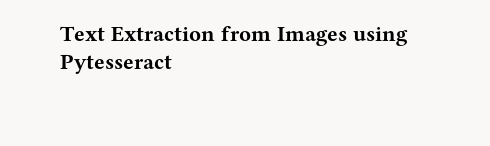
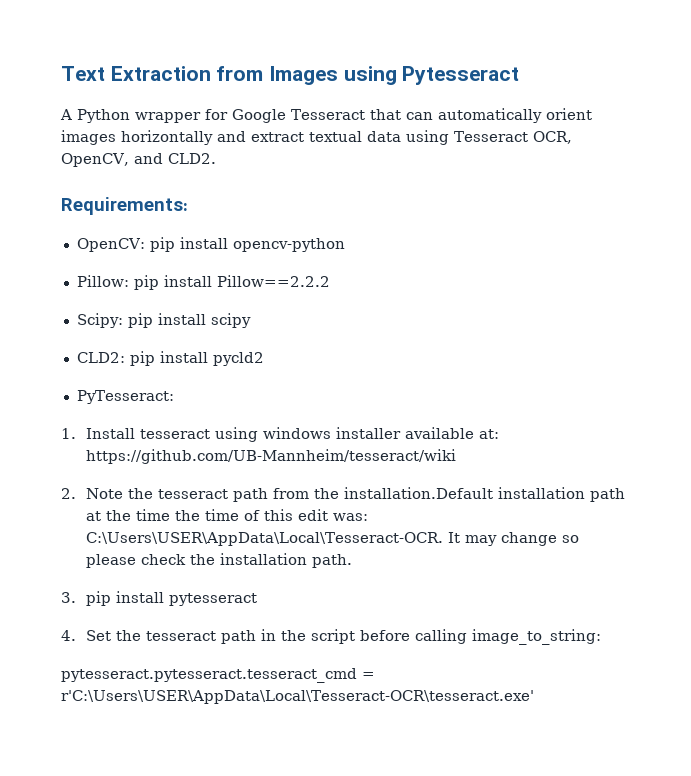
(172, 64) none -> [60,108,592,123] [61,130,572,145] [61,153,216,167] [61,197,188,215] [76,237,345,252] [76,275,330,290] [76,313,251,328] [76,351,264,366] [76,390,174,404] [61,427,500,442] [86,449,457,464] [61,487,626,502] [86,509,369,521] [86,532,580,546] [86,553,353,568] [61,591,258,606] [61,629,602,645] [61,668,375,683] [61,690,534,704] // A Python wrapper for Google Tesseract that can automatically orient images horizontally and extract textual data using Tesseract OCR, OpenCV, and CLD2. // Requirements: // OpenCV: pip install opencv-python // Pillow: pip install Pillow==2.2.2 // Scipy: pip install scipy // CLD2: pip install pycld2 // PyTesseract: // 1. Install tesseract using windows installer available at: https://github.com/UB-Mannheim/tesseract/wiki // 2. Note the tesseract path from the installation.Default installation path at the time the time of this edit was: C:\Users\USER\AppData\Local\Tesseract-OCR. It may change so please check the installation path. // 3. pip install pytesseract // 4. Set the tesseract path in the script before calling image_to_string: // pytesseract.pytesseract.tesseract_cmd = r'C:\Users\USER\AppData\Local\Tesseract-OCR\tesseract.exe'

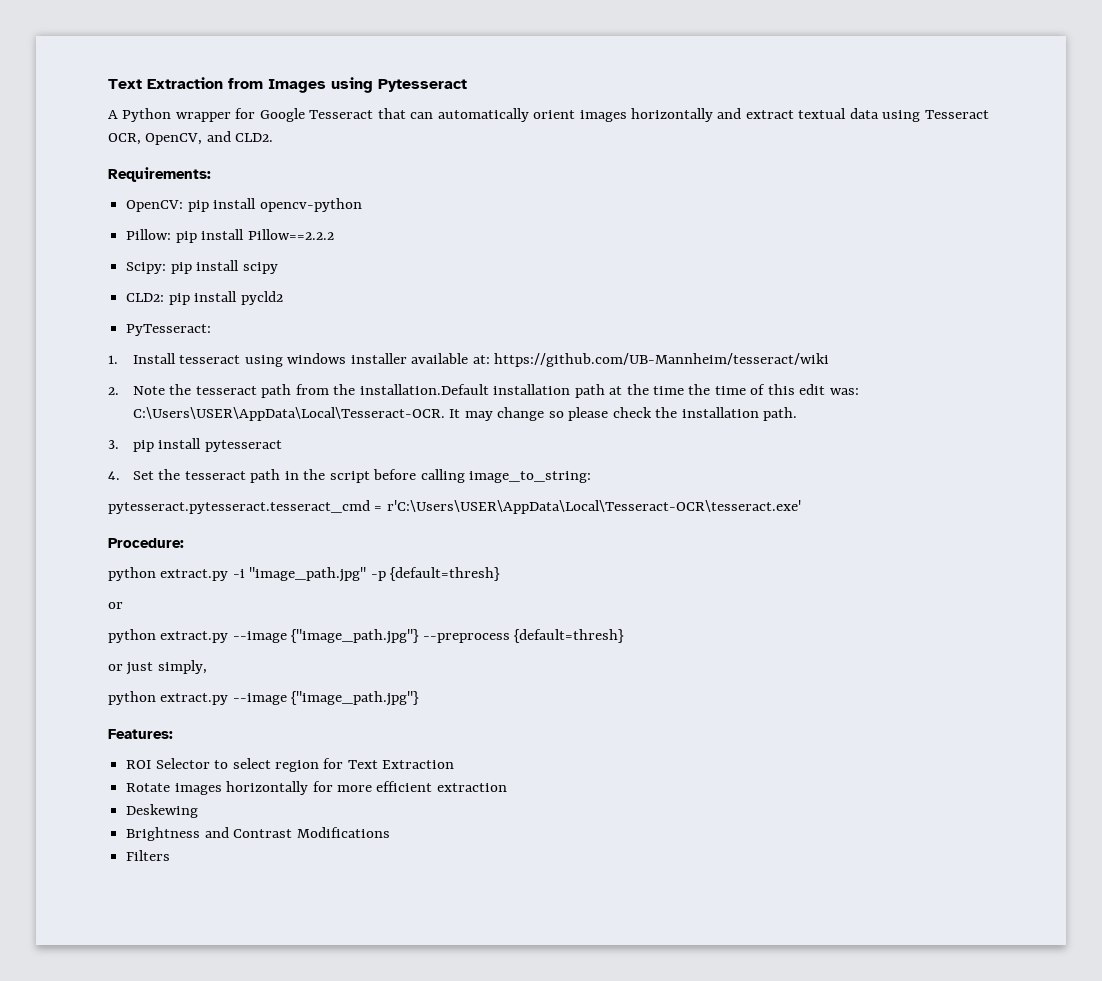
(534, 697) none -> [108,538,184,548] [108,567,501,582] [108,602,123,609] [108,629,625,644] [108,660,207,675] [108,691,420,706] [108,729,173,739] [126,758,455,772] [126,781,507,795] [126,804,199,818] [126,827,390,841] [126,850,171,861] // Procedure: // python extract.py -i "image_path.jpg" -p {default=thresh} // or // python extract.py --image {"image_path.jpg"} --preprocess {default=thresh} // or just simply, // python extract.py --image {"image_path.jpg"} // Features: // ROI Selector to select region for Text Extraction // Rotate images horizontally for more efficient extraction // Deskewing // Brightness and Contrast Modifications // Filters

